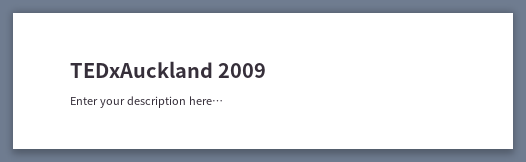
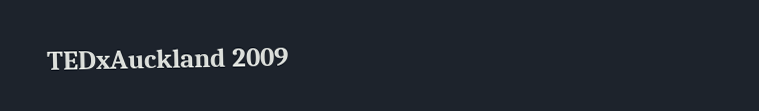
[70,96,223,108] // Enter your description here… -> (290, 57) none

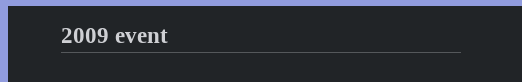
[46,47,290,70] TEDxAuckland 2009 -> [61,28,169,43] 2009 event

